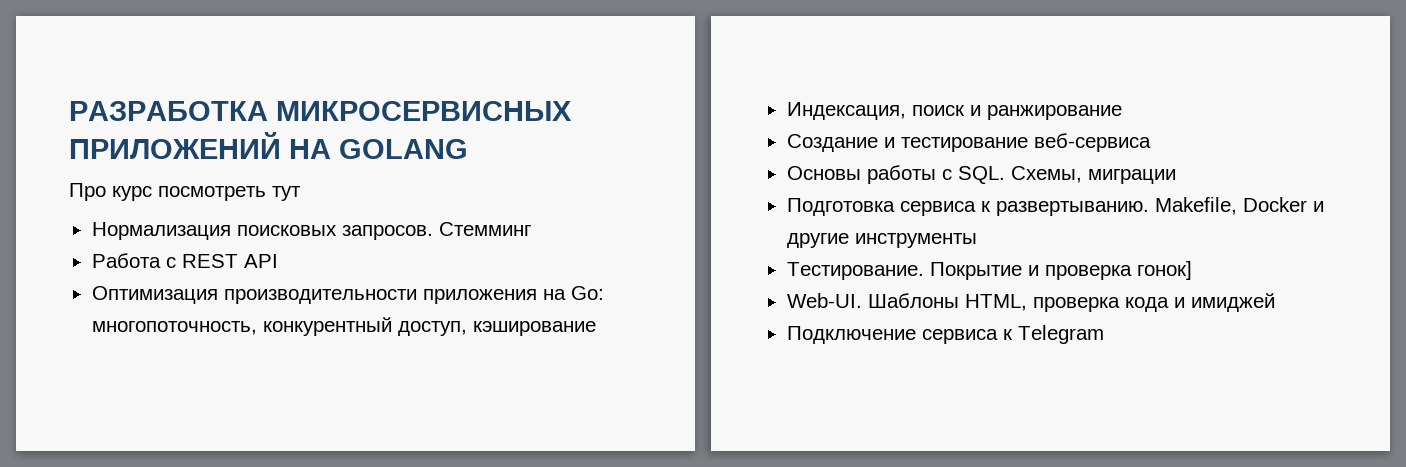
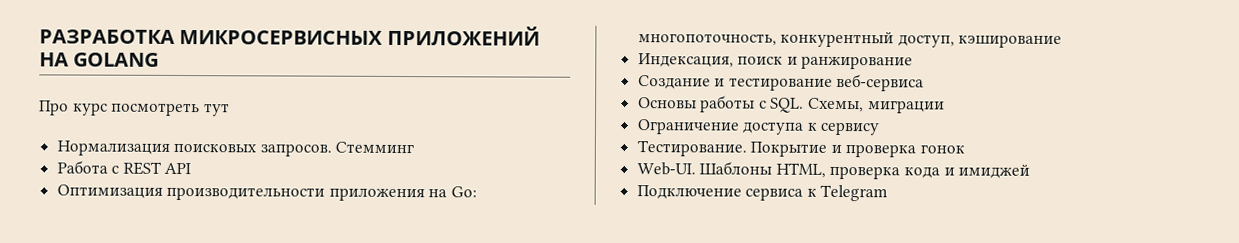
[786,197,1324,216] [786,233,977,248] Подготовка сервиса к развертыванию. Makefile, Docker и другие инструменты -> [636,119,880,136] Ограничение доступа к сервису
[1136,261,1192,280] гонок] -> [920,144,966,154] гонок

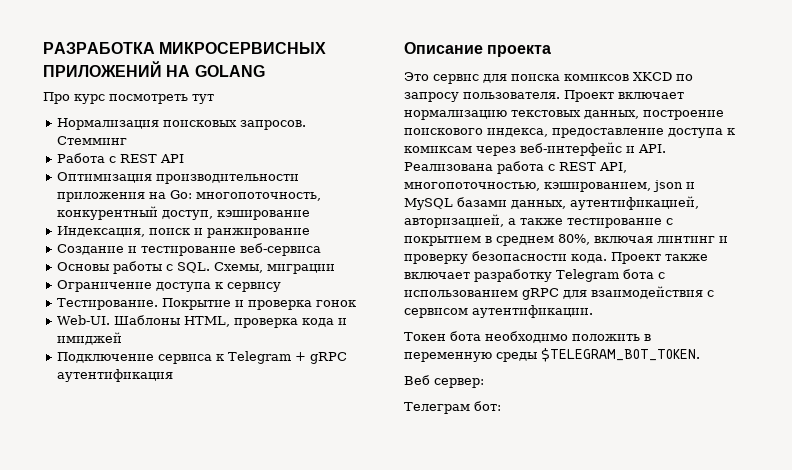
(889, 193) none -> [295,352,348,364] [57,369,174,382] [404,42,552,57] [404,72,693,84] [404,90,684,102] [404,110,724,120] [404,128,735,138] [404,142,666,156] [404,161,627,174] [404,180,695,192] [404,196,699,210] [404,214,673,228] [404,234,728,246] [404,251,708,264] [404,269,665,282] [404,286,714,300] [404,305,593,318] [404,331,651,343] [404,348,700,362] [404,375,484,388] [404,401,501,414] + gRPC аутентификация // Описание проекта // Это сервис для поиска комиксов XKCD по запросу пользователя. Проект включает нормализацию текстовых данных, построение поискового индекса, предоставление доступа к комиксам через веб-интерфейс и API. Реализована работа с REST API, многопоточностью, кэшированием, json и MySQL базами данных, аутентификацией, авторизацией, а также тестирование с покрытием в среднем 80%, включая линтинг и проверку безопасности кода. Проект также включает разработку Telegram бота с использованием gRPC для взаимодействия с сервисом аутентификации. // Токен бота необходимо положить в переменную среды $TELEGRAM_BOT_TOKEN. // Веб сервер: // Телеграм бот:

